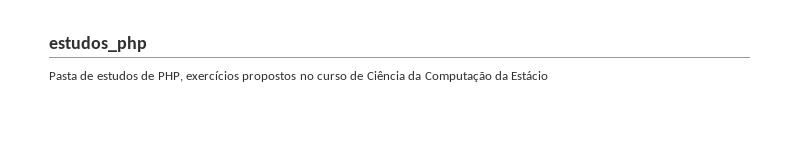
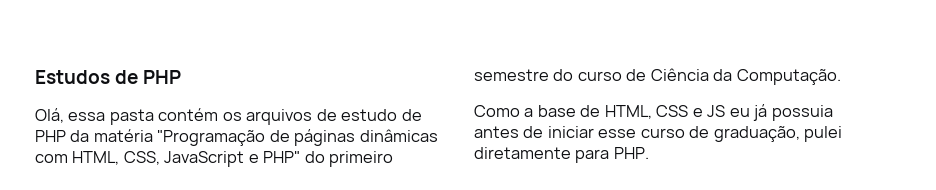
[49,36,147,52] [49,71,549,82] estudos_php // Pasta de estudos de PHP, exercícios propostos no curso de Ciência da Computação da Estácio -> [35,70,182,84] [35,108,422,125] [35,129,438,146] [35,151,394,167] [474,68,841,85] [474,104,833,121] [474,126,843,142] [474,147,649,163] Estudos de PHP // Olá, essa pasta contém os arquivos de estudo de PHP da matéria "Programação de páginas dinâmicas com HTML, CSS, JavaScript e PHP" do primeiro semestre do curso de Ciência da Computação. // Como a base de HTML, CSS e JS eu já possuia antes de iniciar esse curso de graduação, pulei diretamente para PHP.

